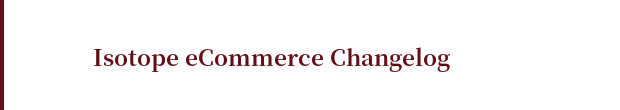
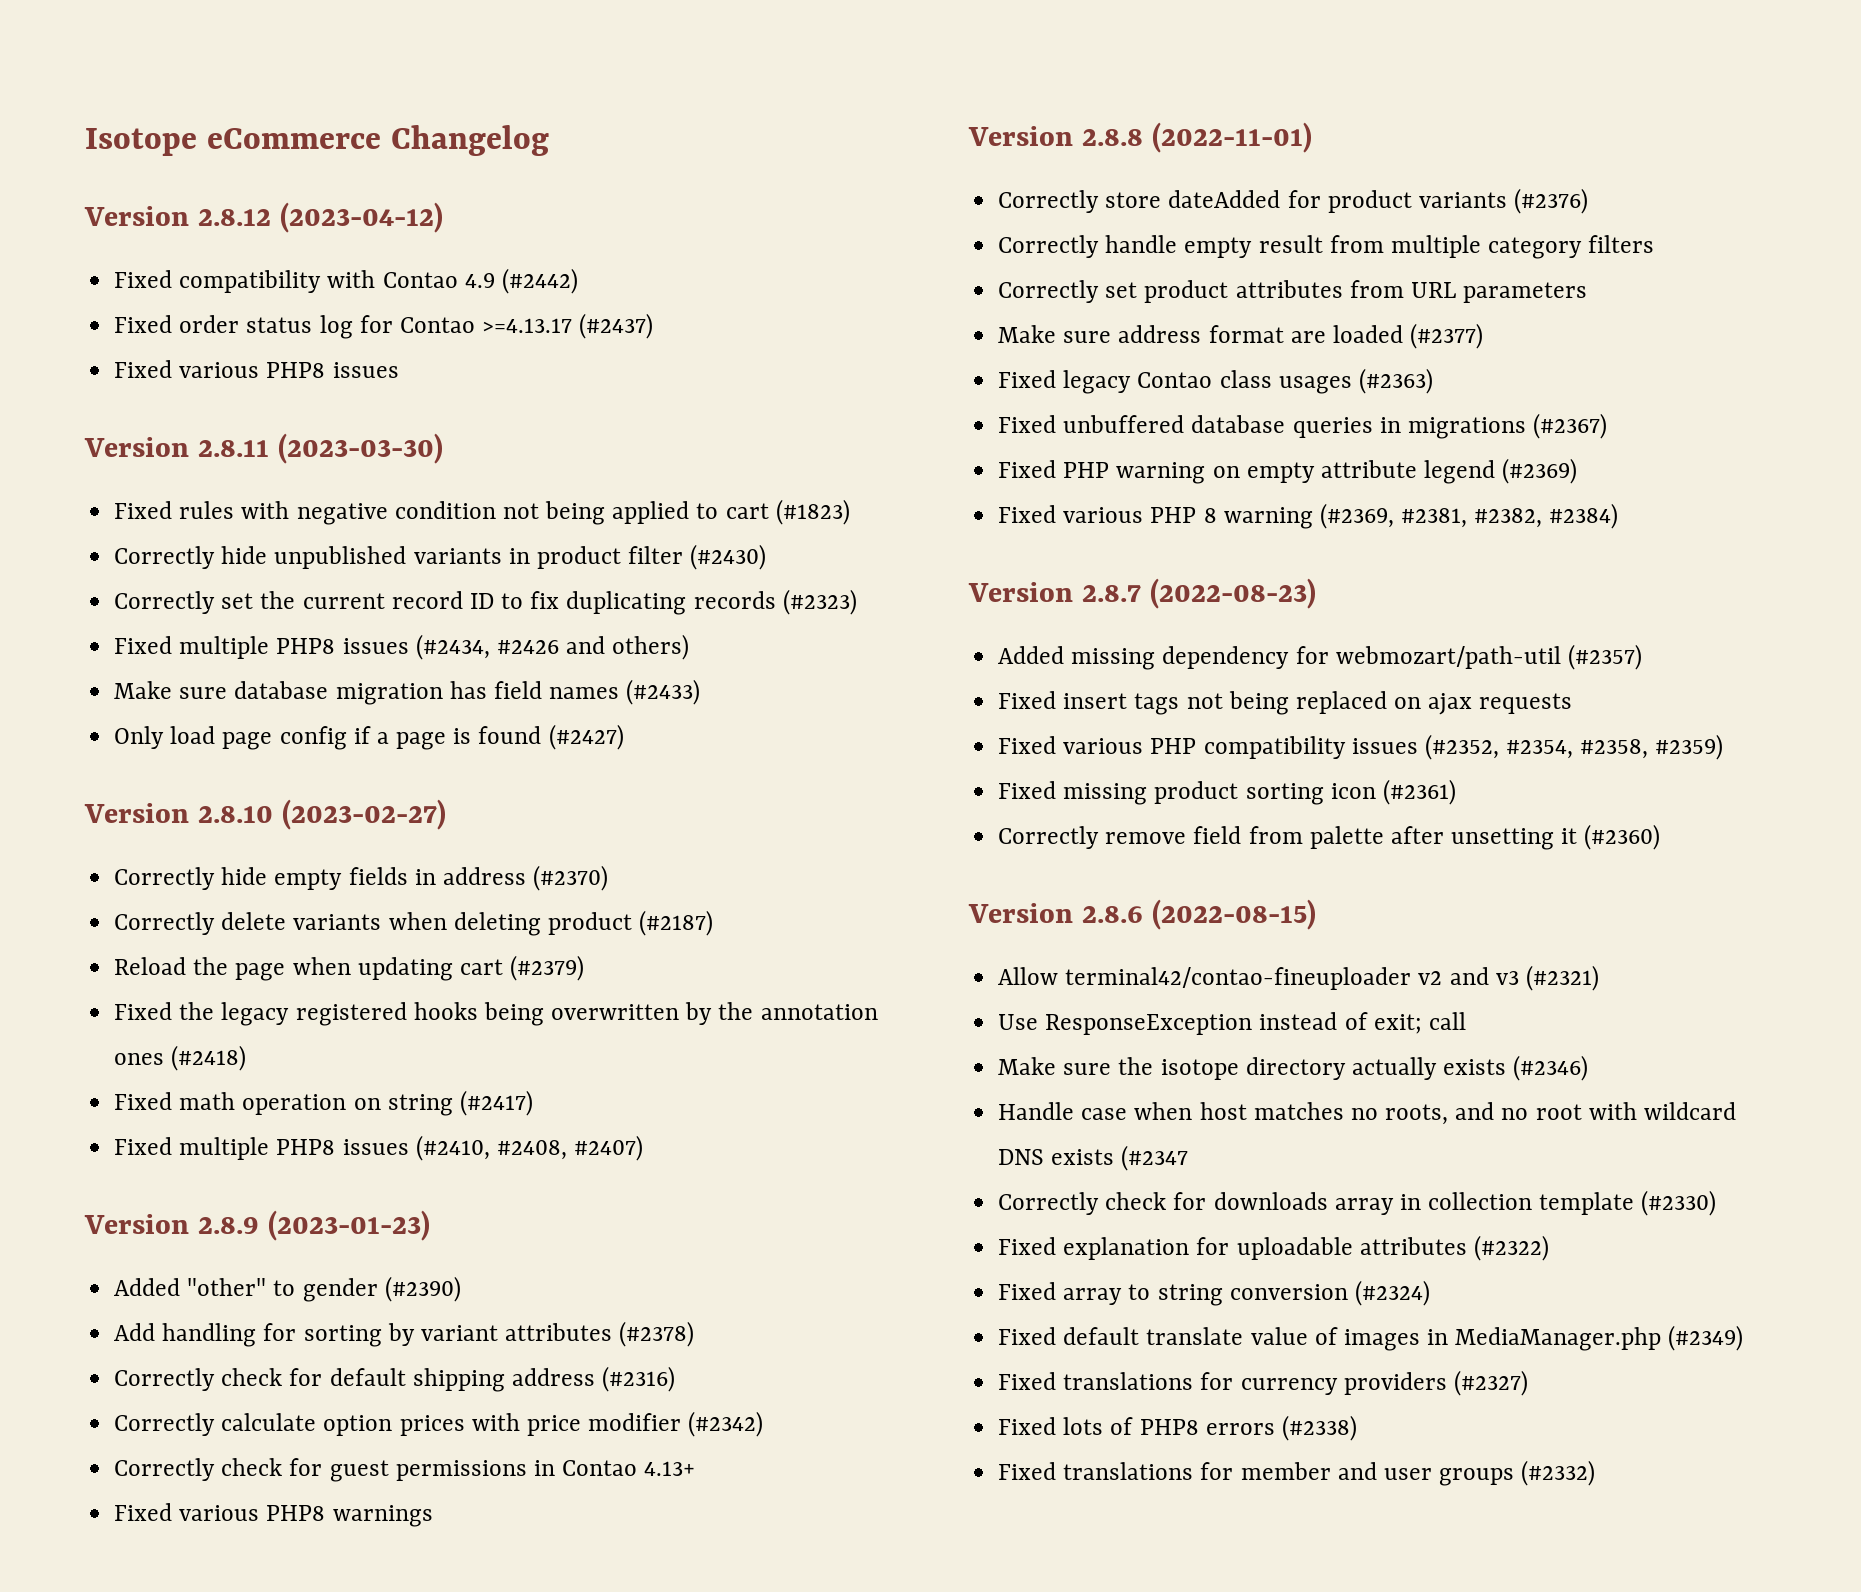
(451, 59) none -> [84,202,443,233] [114,268,578,294] [114,313,654,339] [114,360,399,378] [84,433,443,464] [114,499,850,525] [114,544,767,570] [114,589,857,615] [114,634,690,660] [114,679,701,705] [114,724,624,750] [84,799,446,830] [114,865,609,891] [114,910,714,936] [114,955,585,981] [114,1002,878,1026] [114,1045,247,1071] [114,1090,533,1116] [114,1135,644,1161] [84,1210,430,1241] [114,1276,461,1302] [114,1321,695,1347] [114,1366,676,1392] [114,1411,764,1437] [114,1458,696,1482] [114,1503,433,1527] [968,122,1312,153] [998,188,1589,214] [998,235,1655,259] [998,280,1588,303] [998,323,1484,349] [998,368,1433,394] [998,413,1608,439] [998,458,1578,484] [998,503,1619,529] [968,578,1316,609] [998,644,1642,670] [998,691,1573,715] [998,734,1724,760] [998,779,1456,805] [998,824,1661,850] [968,899,1316,930] [998,965,1599,991] [998,1012,1466,1035] [998,1055,1589,1081] [998,1102,1736,1125] [998,1145,1189,1171] [998,1190,1717,1216] [998,1235,1549,1261] [998,1280,1430,1306] [998,1325,1744,1351] [998,1370,1528,1396] [998,1415,1357,1441] [998,1460,1596,1486] // Version 2.8.12 (2023-04-12) // Fixed compatibility with Contao 4.9 (#2442) // Fixed order status log for Contao >=4.13.17 (#2437) // Fixed various PHP8 issues // Version 2.8.11 (2023-03-30) // Fixed rules with negative condition not being applied to cart (#1823) // Correctly hide unpublished variants in product filter (#2430) // Correctly set the current record ID to fix duplicating records (#2323) // Fixed multiple PHP8 issues (#2434, #2426 and others) // Make sure database migration has field names (#2433) // Only load page config if a page is found (#2427) // Version 2.8.10 (2023-02-27) // Correctly hide empty fields in address (#2370) // Correctly delete variants when deleting product (#2187) // Reload the page when updating cart (#2379) // Fixed the legacy registered hooks being overwritten by the annotation ones (#2418) // Fixed math operation on string (#2417) // Fixed multiple PHP8 issues (#2410, #2408, #2407) // Version 2.8.9 (2023-01-23) // Added "other" to gender (#2390) // Add handling for sorting by variant attributes (#2378) // Correctly check for default shipping address (#2316) // Correctly calculate option prices with price modifier (#2342) // Correctly check for guest permissions in Contao 4.13+ // Fixed various PHP8 warnings // Version 2.8.8 (2022-11-01) // Correctly store dateAdded for product variants (#2376) // Correctly handle empty result from multiple category filters // Correctly set product attributes from URL parameters // Make sure address format are loaded (#2377) // Fixed legacy Contao class usages (#2363) // Fixed unbuffered database queries in migrations (#2367) // Fixed PHP warning on empty attribute legend (#2369) // Fixed various PHP 8 warning (#2369, #2381, #2382, #2384) // Version 2.8.7 (2022-08-23) // Added missing dependency for webmozart/path-util (#2357) // Fixed insert tags not being replaced on ajax requests // Fixed various PHP compatibility issues (#2352, #2354, #2358, #2359) // Fixed missing product sorting icon (#2361) // Correctly remove field from palette after unsetting it (#2360) // Version 2.8.6 (2022-08-15) // Allow terminal42/contao-fineuploader v2 and v3 (#2321) // Use ResponseException instead of exit; call // Make sure the isotope directory actually exists (#2346) // Handle case when host matches no roots, and no root with wildcard DNS exists (#2347 // Correctly check for downloads array in collection template (#2330) // Fixed explanation for uploadable attributes (#2322) // Fixed array to string conversion (#2324) // Fixed default translate value of images in MediaManager.php (#2349) // Fixed translations for currency providers (#2327) // Fixed lots of PHP8 errors (#2338) // Fixed translations for member and user groups (#2332)

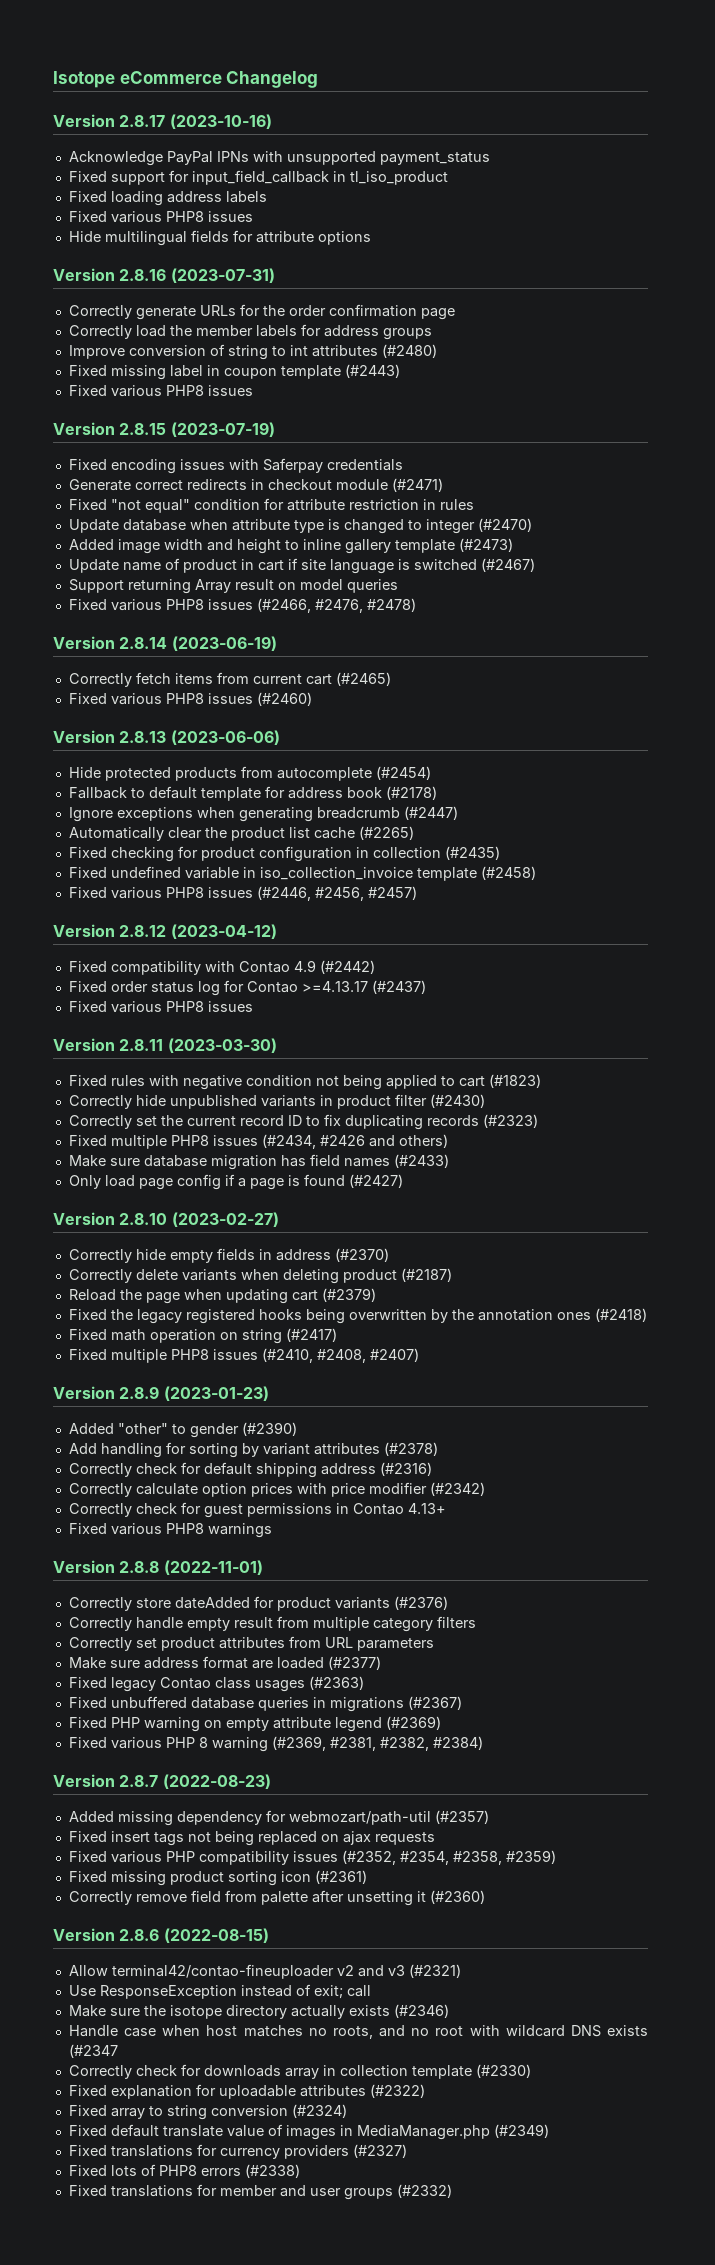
(549, 140) none -> [53,114,272,129] [68,151,490,166] [68,170,448,185] [68,191,267,206] [68,211,253,223] [68,230,371,246] [53,268,275,283] [68,304,455,320] [68,324,432,340] [68,344,437,360] [68,364,400,380] [68,385,253,397] [53,422,275,437] [68,458,403,474] [68,478,443,492] [68,498,474,513] [68,518,532,534] [68,538,513,554] [68,558,535,574] [68,579,398,594] [68,598,416,613] [53,636,277,651] [68,672,391,687] [68,692,312,706] [53,730,280,745] [68,766,431,781] [68,786,437,801] [68,806,458,822] [68,826,414,841] [68,846,500,862] [68,866,536,881] [68,886,417,901] // Version 2.8.17 (2023-10-16) // Acknowledge PayPal IPNs with unsupported payment_status // Fixed support for input_field_callback in tl_iso_product // Fixed loading address labels // Fixed various PHP8 issues // Hide multilingual fields for attribute options // Version 2.8.16 (2023-07-31) // Correctly generate URLs for the order confirmation page // Correctly load the member labels for address groups // Improve conversion of string to int attributes (#2480) // Fixed missing label in coupon template (#2443) // Fixed various PHP8 issues // Version 2.8.15 (2023-07-19) // Fixed encoding issues with Saferpay credentials // Generate correct redirects in checkout module (#2471) // Fixed "not equal" condition for attribute restriction in rules // Update database when attribute type is changed to integer (#2470) // Added image width and height to inline gallery template (#2473) // Update name of product in cart if site language is switched (#2467) // Support returning Array result on model queries // Fixed various PHP8 issues (#2466, #2476, #2478) // Version 2.8.14 (2023-06-19) // Correctly fetch items from current cart (#2465) // Fixed various PHP8 issues (#2460) // Version 2.8.13 (2023-06-06) // Hide protected products from autocomplete (#2454) // Fallback to default template for address book (#2178) // Ignore exceptions when generating breadcrumb (#2447) // Automatically clear the product list cache (#2265) // Fixed checking for product configuration in collection (#2435) // Fixed undefined variable in iso_collection_invoice template (#2458) // Fixed various PHP8 issues (#2446, #2456, #2457)

